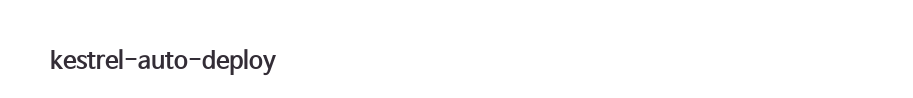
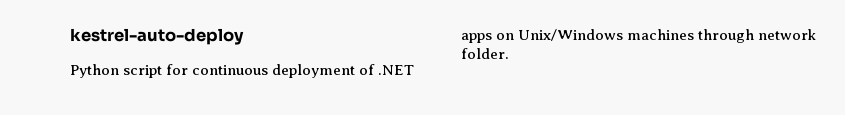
(276, 62) none -> [70,64,415,78] [461,29,817,43] [461,48,509,59] // Python script for continuous deployment of .NET apps on Unix/Windows machines through network folder.

